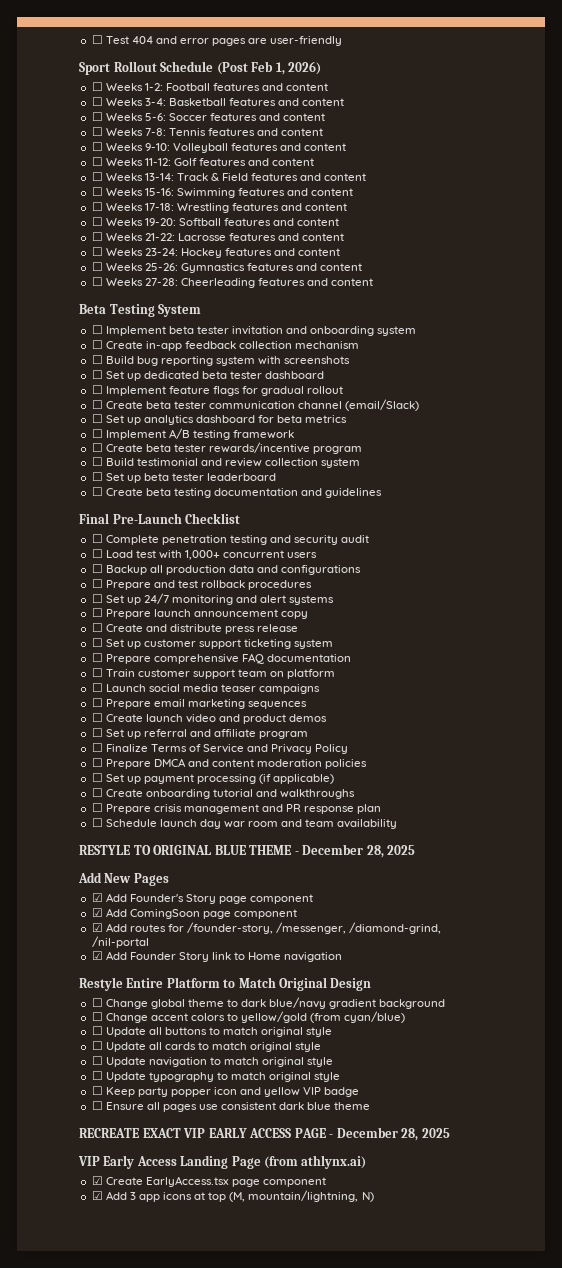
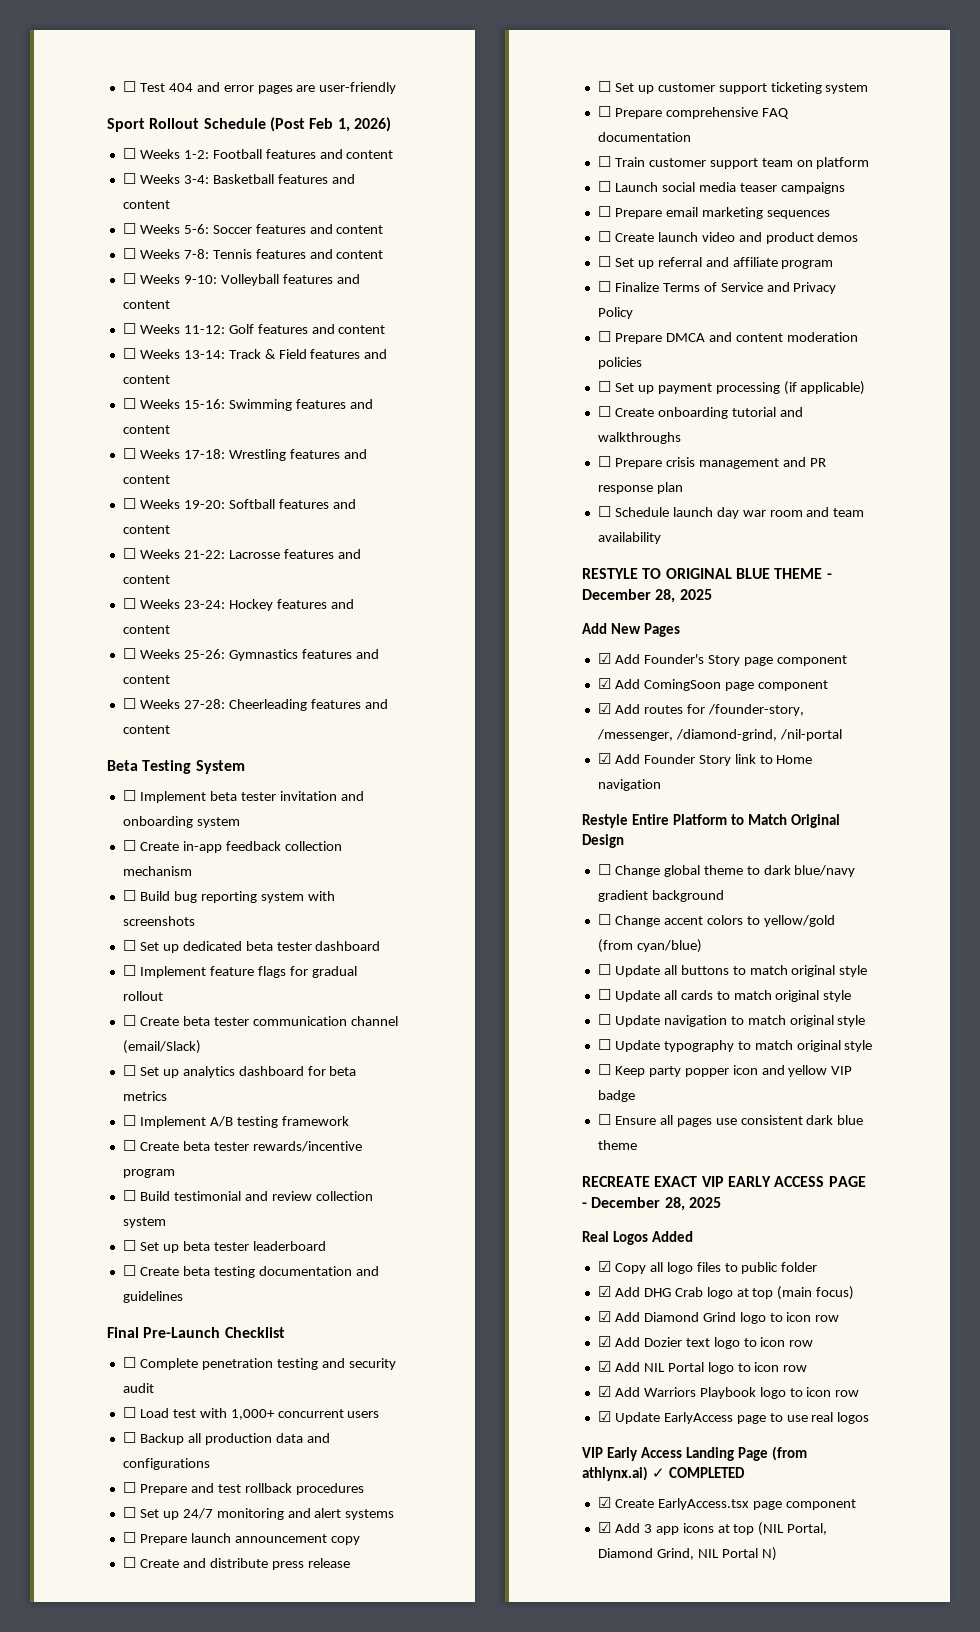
(450, 1133) none -> [582,1231,694,1245] [597,1261,818,1274] [597,1286,855,1300] [597,1311,840,1324] [597,1336,814,1349] [597,1361,808,1374] [597,1386,860,1399] [597,1411,870,1424] // Real Logos Added // ☑ Copy all logo files to public folder // ☑ Add DHG Crab logo at top (main focus) // ☑ Add Diamond Grind logo to icon row // ☑ Add Dozier text logo to icon row // ☑ Add NIL Portal logo to icon row // ☑ Add Warriors Playbook logo to icon row // ☑ Update EarlyAccess page to use real logos
(367, 1162) none -> [652,1467,746,1478] ✓ COMPLETED
[229,1190,359,1202] (M, mountain/lightning, -> [758,1522,828,1536] [597,1548,758,1560] (NIL Portal, Diamond Grind, NIL Portal

